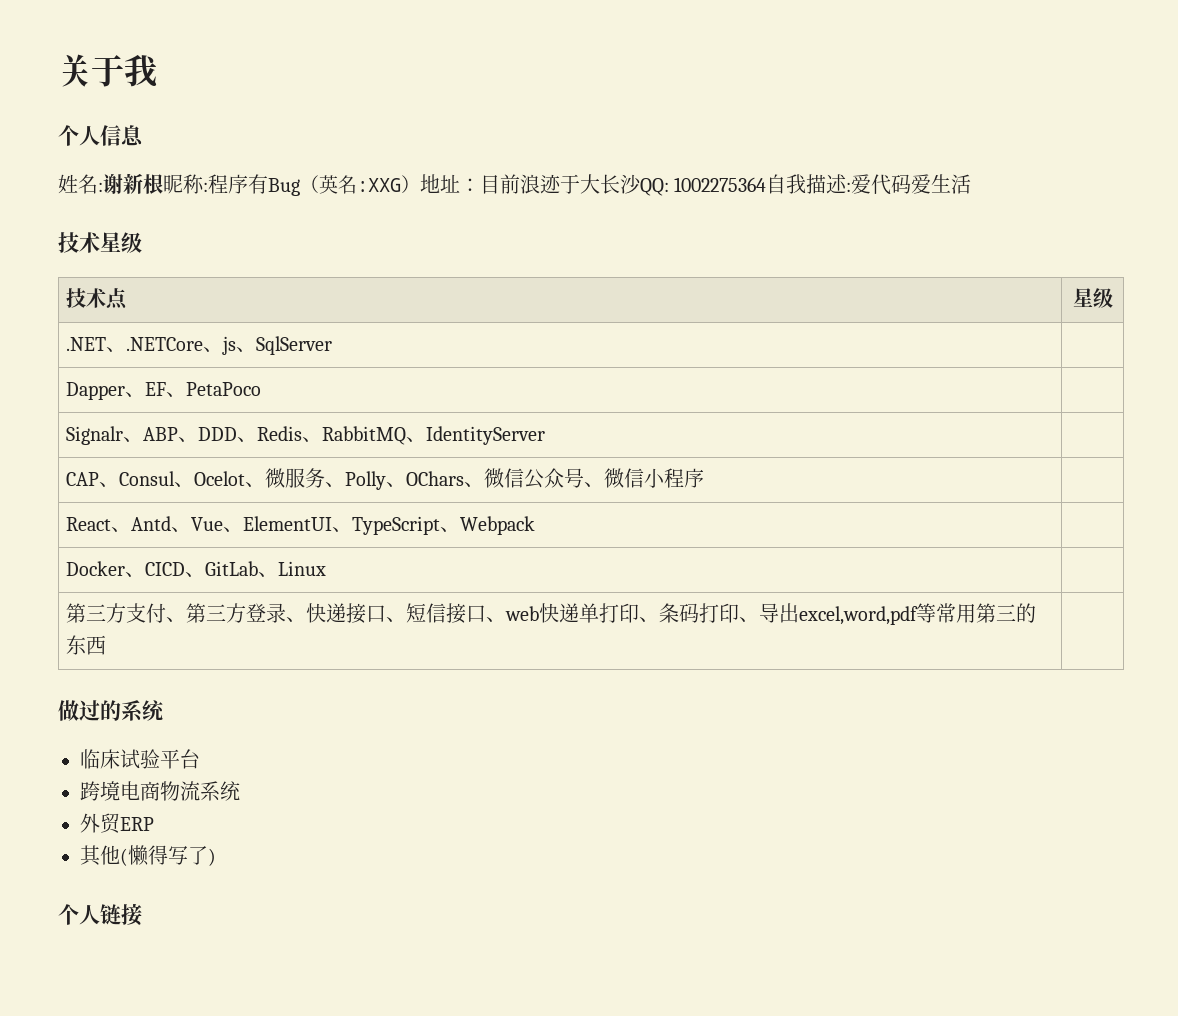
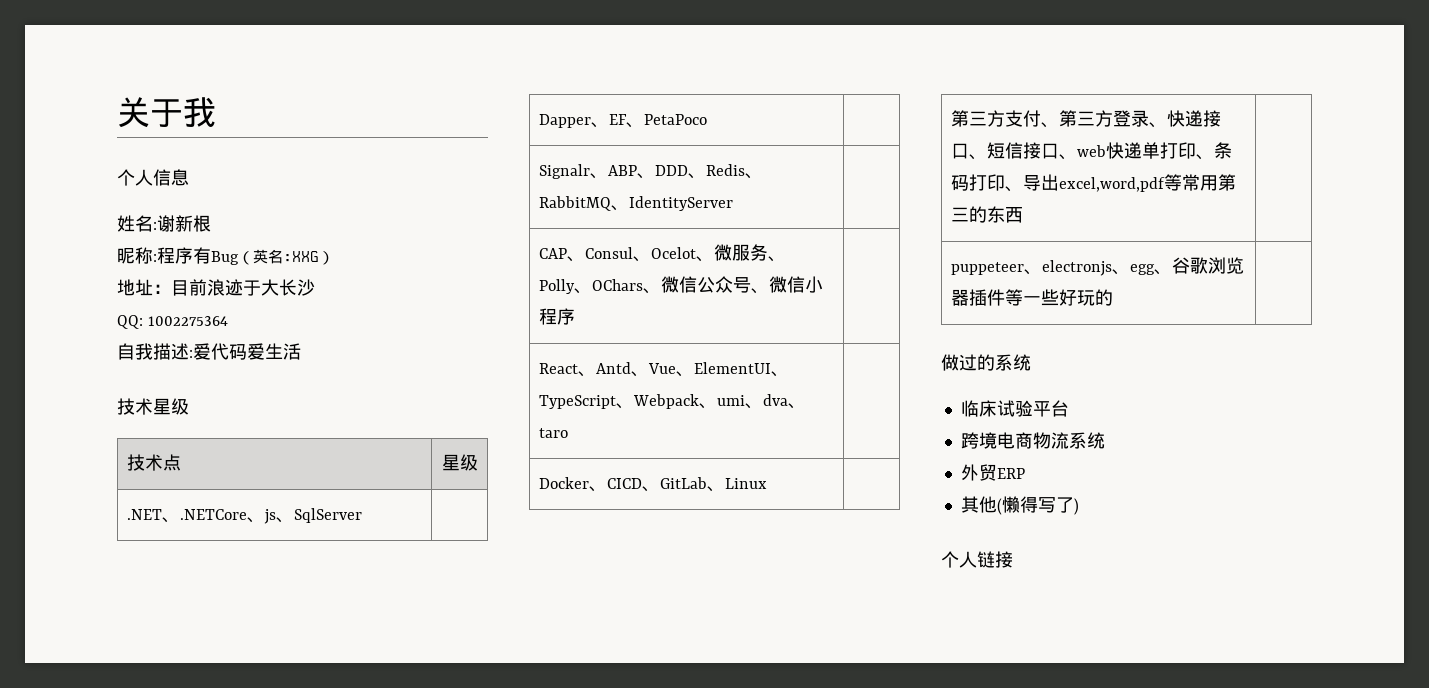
(163, 184) none -> (211, 223) //
(420, 184) none -> (334, 258) //
(641, 184) none -> (315, 287) //
(767, 184) none -> (228, 321) //
(536, 525) none -> [698,394,806,409] [538,428,568,438] 、umi、dva、taro
(107, 645) none -> [950,257,1244,276] [950,289,1113,306] // puppeteer、electronjs、egg、谷歌浏览器插件等一些好玩的 |

